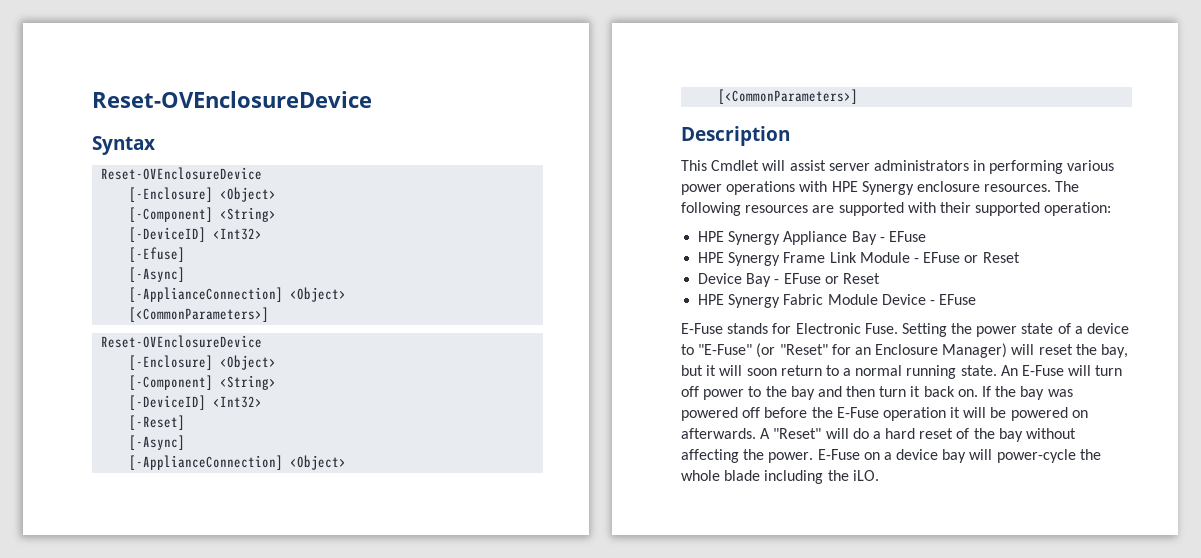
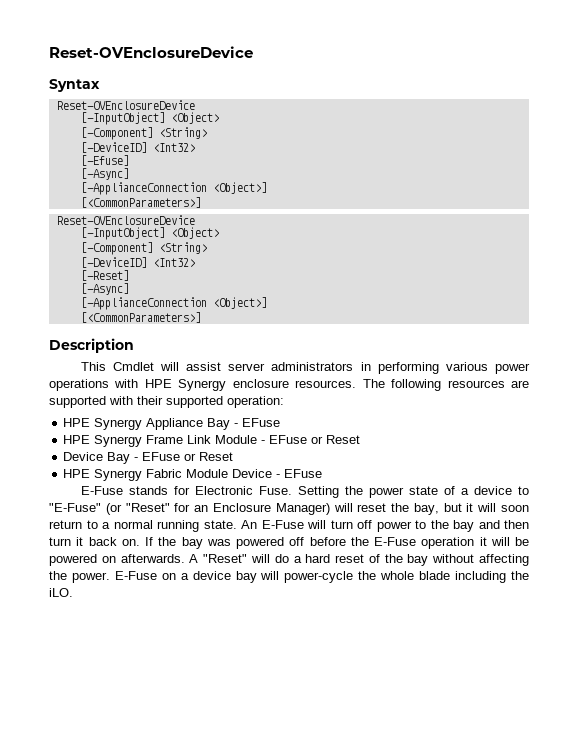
[129,187,214,202] [-Enclosure] -> [80,112,165,125] [-InputObject]
[129,287,347,302] [-ApplianceConnection] <Object> -> [80,182,267,195] [-ApplianceConnection <Object>]
[129,355,214,370] [-Enclosure] -> [80,227,165,240] [-InputObject]
[129,455,347,470] [-ApplianceConnection] <Object> -> [80,297,267,310] [-ApplianceConnection <Object>]

